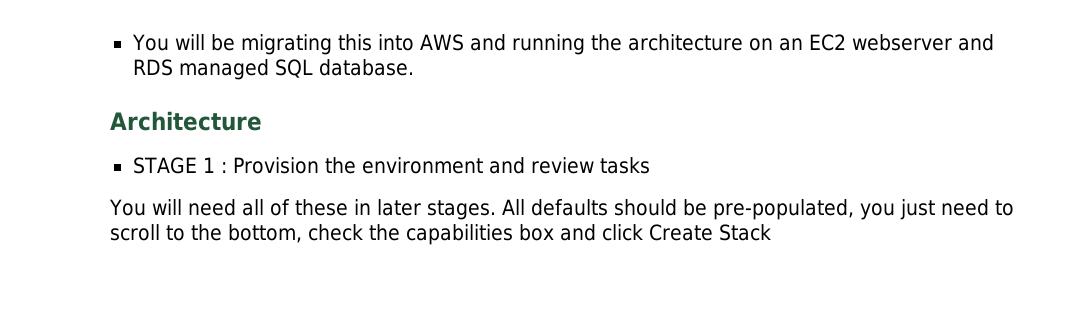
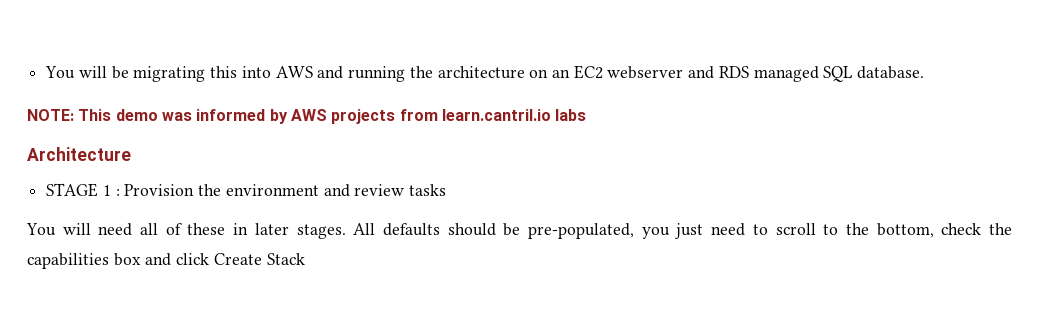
(414, 67) none -> [27,109,587,124] // NOTE: This demo was informed by AWS projects from learn.cantril.io labs

